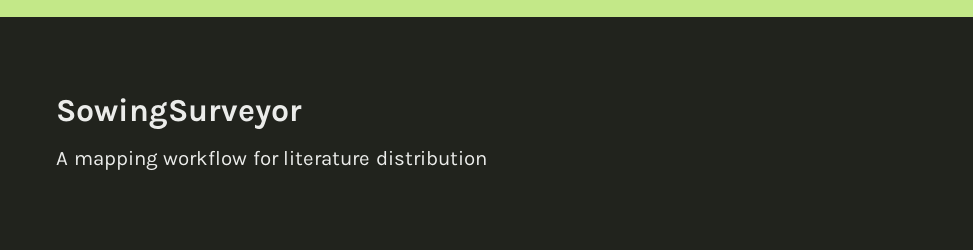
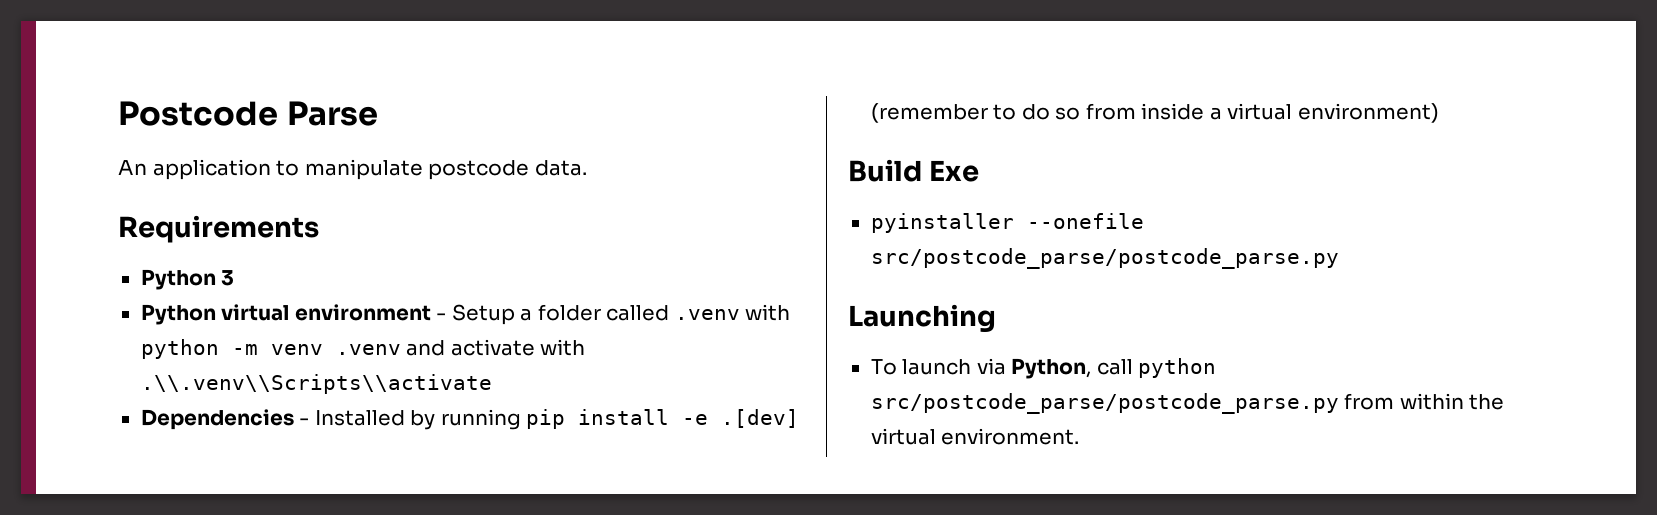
[56,98,302,130] [56,150,487,171] SowingSurveyor // A mapping workflow for literature distribution -> [118,101,378,126] [118,159,587,180] [118,215,319,243] [140,269,235,290] [140,304,791,325] [140,339,586,359] [140,374,492,394] [140,409,800,430] [870,103,1439,123] [848,159,980,182] [870,213,1144,233] [870,248,1339,269] [848,304,996,332] [870,358,1217,379] [870,393,1505,414] [870,428,1080,445] Postcode Parse // An application to manipulate postcode data. // Requirements // Python 3 // Python virtual environment - Setup a folder called .venv with python -m venv .venv and activate with .\\.venv\\Scripts\\activate // Dependencies - Installed by running pip install -e .[dev] (remember to do so from inside a virtual environment) // Build Exe // pyinstaller --onefile src/postcode_parse/postcode_parse.py // Launching // To launch via Python, call python src/postcode_parse/postcode_parse.py from within the virtual environment.

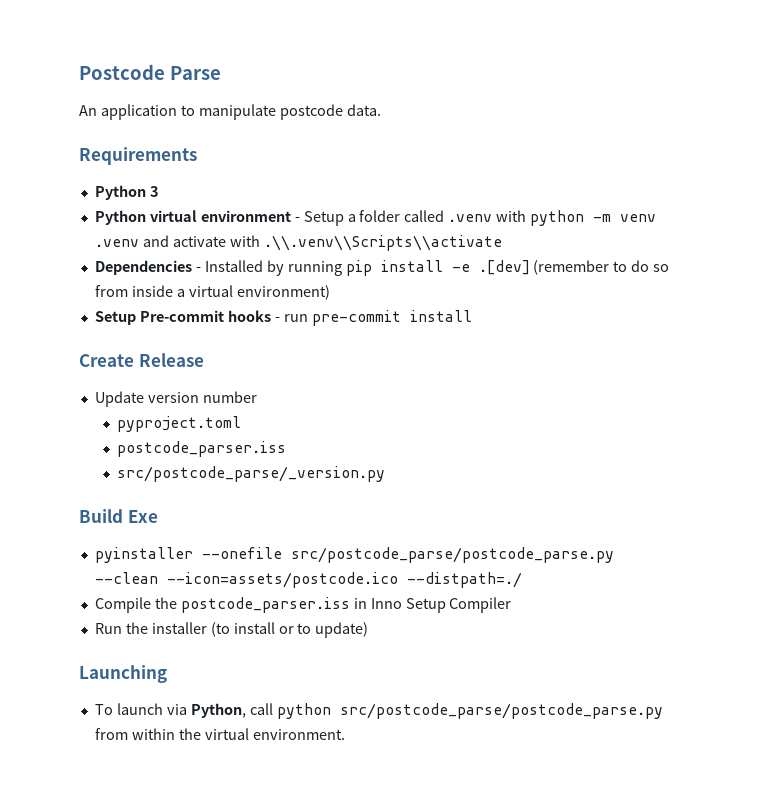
(1439, 113) none -> [94,310,472,326] [79,353,204,367] [94,391,257,407] [117,416,242,432] [117,441,287,457] [117,466,386,482] // Setup Pre-commit hooks - run pre-commit install // Create Release // Update version number // pyproject.toml // postcode_parser.iss // src/postcode_parse/_version.py
(1339, 258) none -> [94,572,522,588] [94,597,512,613] [94,622,369,638] --clean --icon=assets/postcode.ico --distpath=./ // Compile the postcode_parser.iss in Inno Setup Compiler // Run the installer (to install or to update)

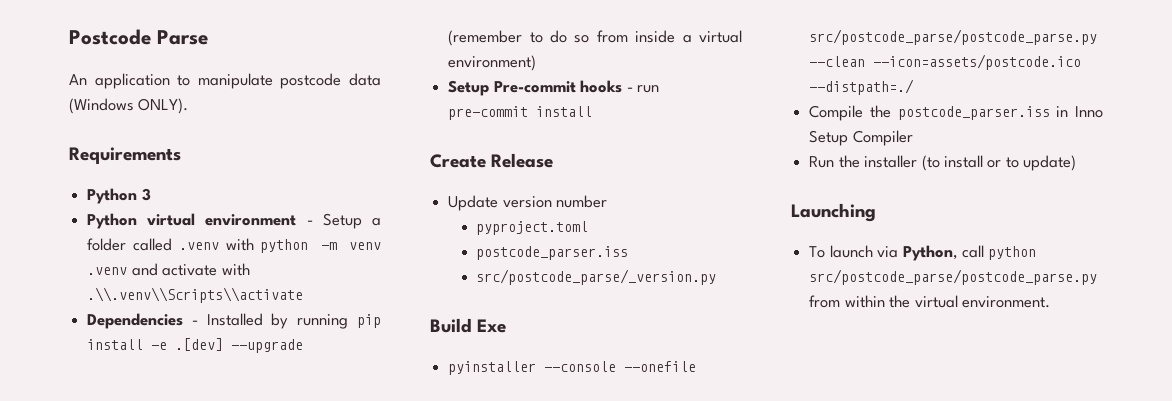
[346,104,381,116] data. -> [349,73,381,86] [69,98,189,114] data (Windows ONLY).
(530, 267) none -> [231,339,304,353] --upgrade
(193, 555) none -> [544,361,617,372] --console

